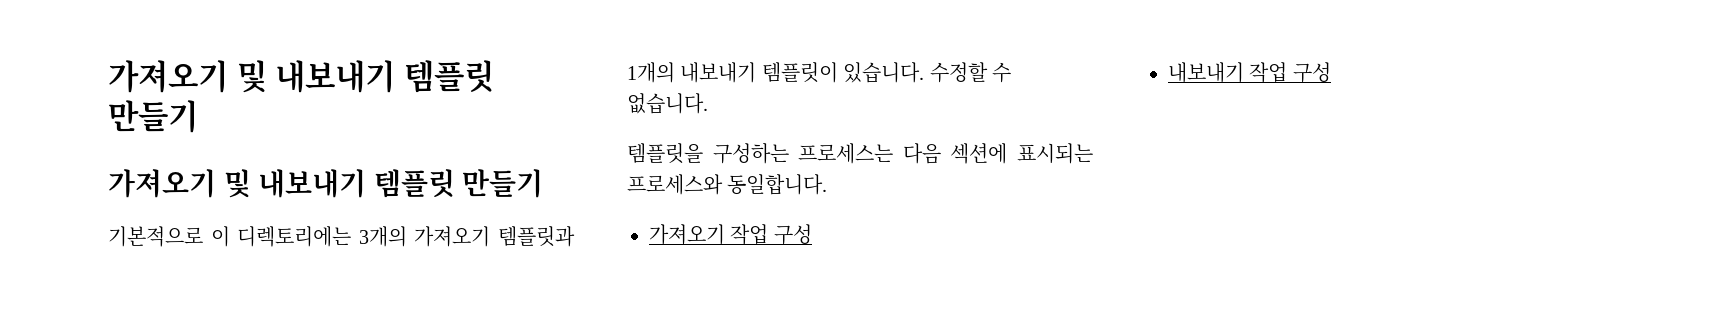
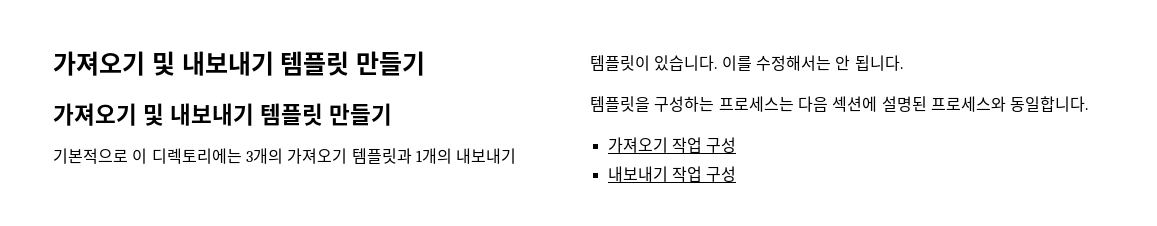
[929,62,1011,83] [627,93,708,114] 수정할 수 없습니다. -> [721,55,903,71] 이를 수정해서는 안 됩니다.
[1017,143,1093,164] 표시되는 -> [881,96,927,112] 설명된

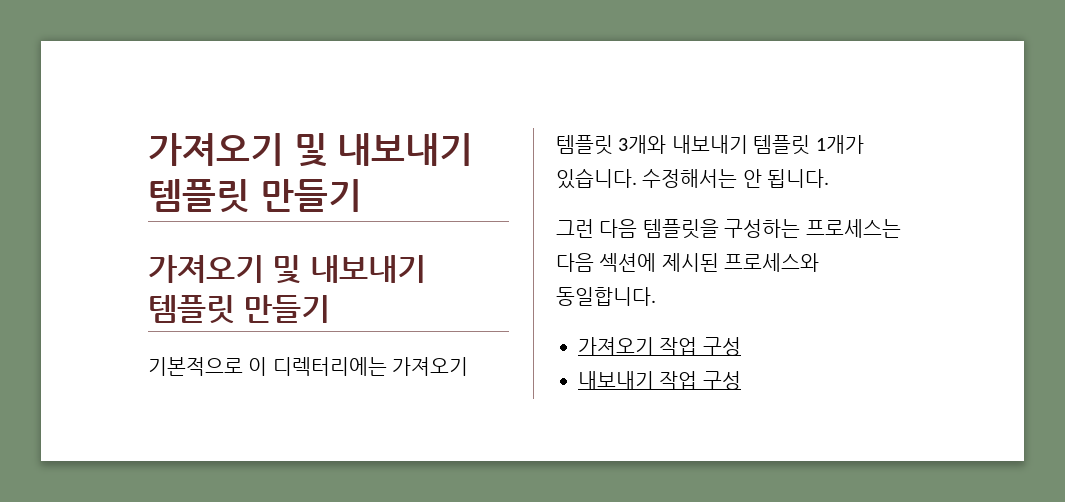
[151,148,517,164] [590,55,752,71] 디렉토리에는 3개의 가져오기 템플릿과 1개의 내보내기 템플릿이 있습니다. 이를 -> [272,357,469,376] [556,135,864,155] [556,168,637,189] 디렉터리에는 가져오기 템플릿 3개와 내보내기 템플릿 1개가 있습니다.
(903, 63) none -> [556,219,638,238] 그런 다음
[881,96,927,112] 설명된 -> [661,253,719,272] 제시된

